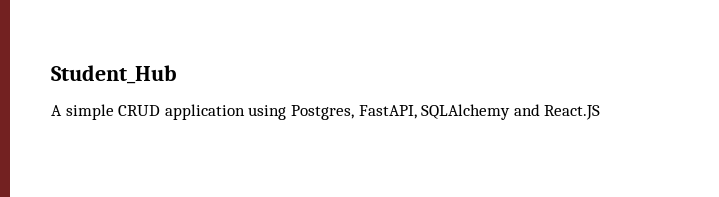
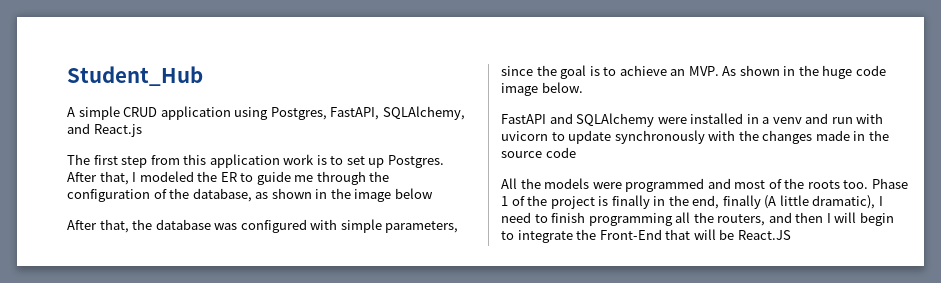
[421,104,540,120] SQLAlchemy and -> [382,106,465,120] [67,123,142,137] [67,154,444,168] [67,171,390,185] [67,188,433,202] [67,219,459,233] [501,65,886,79] [501,82,583,96] [501,113,884,127] [501,130,889,144] [501,147,576,158] [501,178,908,192] [501,195,883,209] [501,212,894,226] [501,229,735,243] SQLAlchemy, and React.js // The first step from this application work is to set up Postgres. After that, I modeled the ER to guide me through the configuration of the database, as shown in the image below // After that, the database was configured with simple parameters, since the goal is to achieve an MVP. As shown in the huge code image below. // FastAPI and SQLAlchemy were installed in a venv and run with uvicorn to update synchronously with the changes made in the source code // All the models were programmed and most of the roots too. Phase 1 of the project is finally in the end, finally (A little dramatic), I need to finish programming all the routers, and then I will begin to integrate the Front-End that will be

